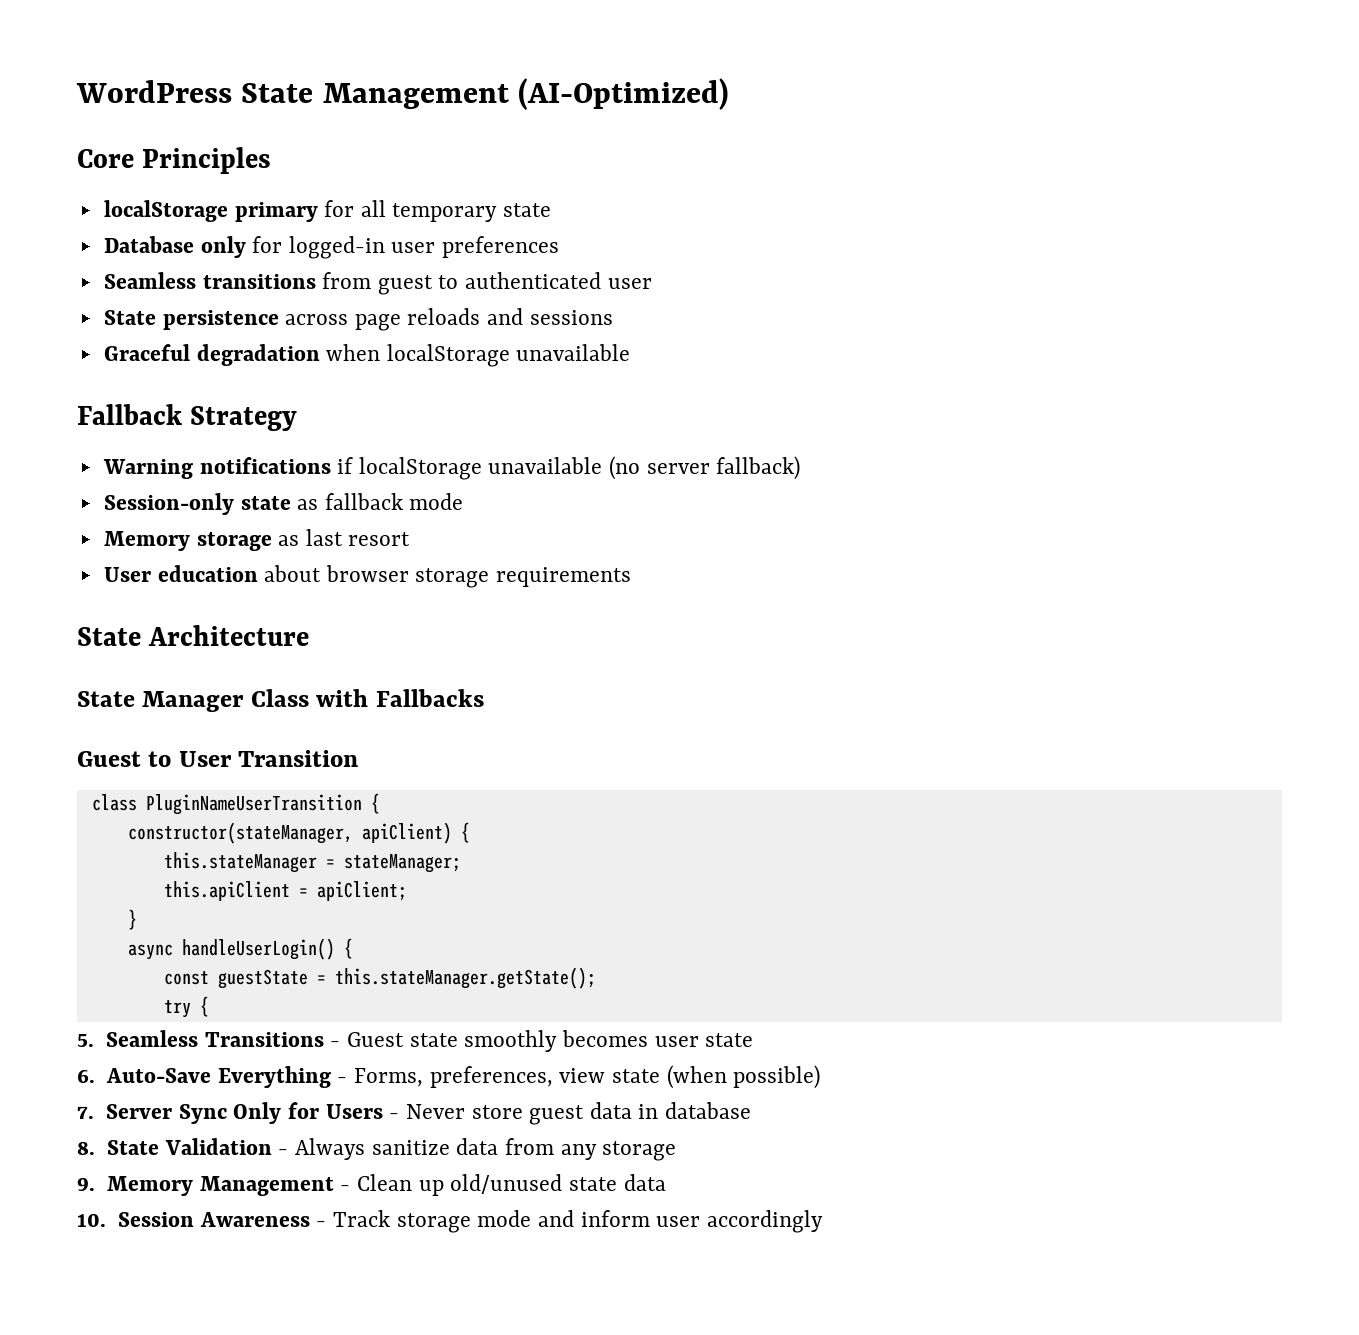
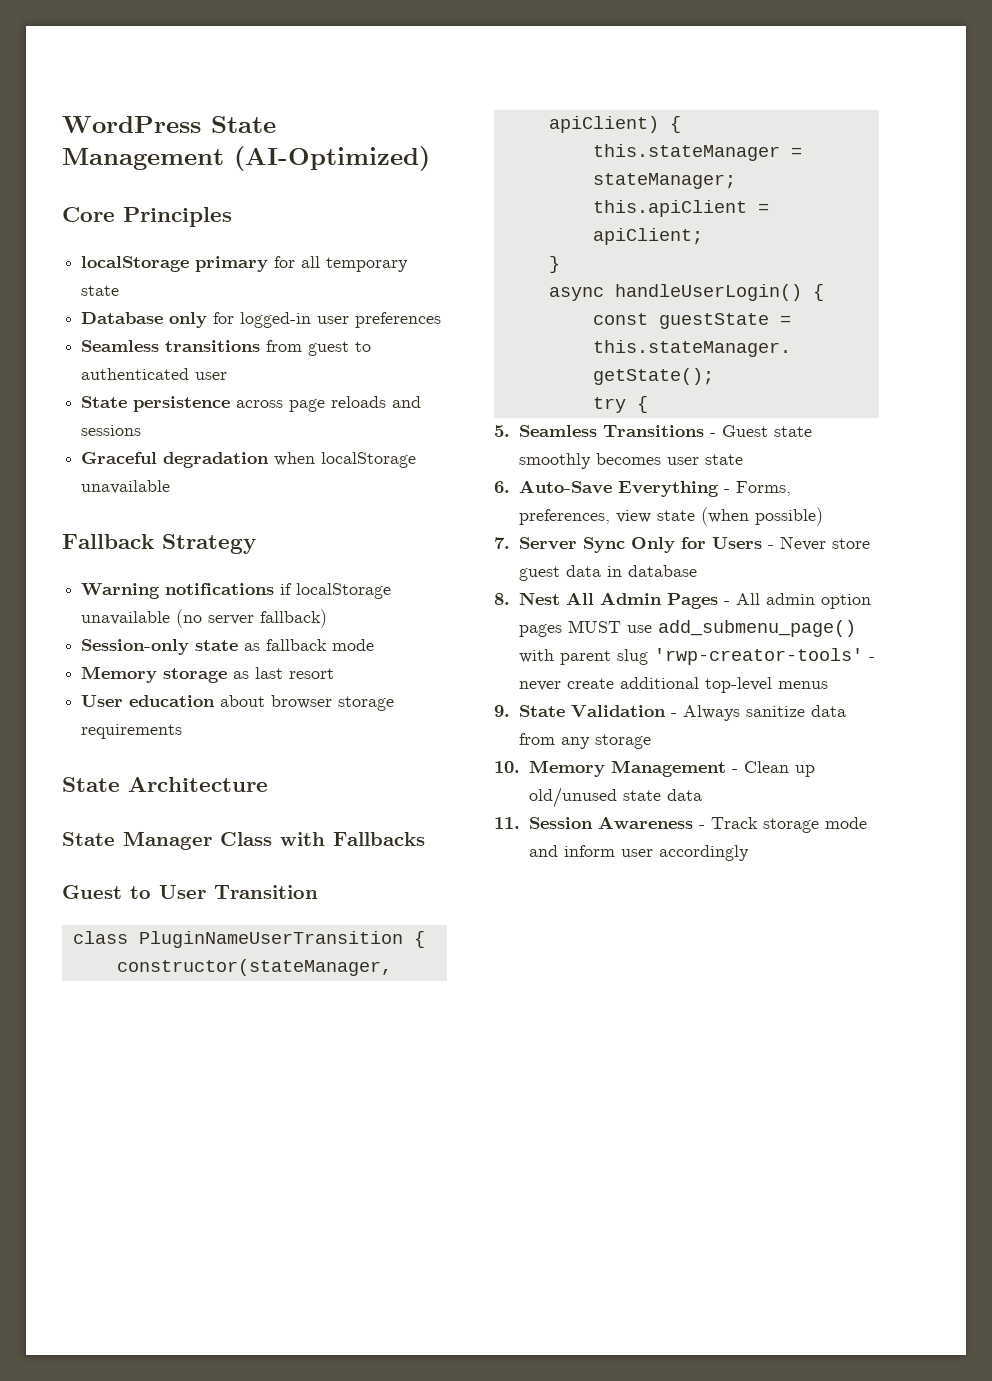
(95, 1148) none -> [518,592,871,609] [518,620,856,637] [518,648,875,665] [518,677,828,693] [494,705,510,717] Nest All Admin Pages - All admin option pages MUST use add_submenu_page() with parent slug 'rwp-creator-tools' - never create additional top-level menus // 9.
[77,1177,95,1191] 9. -> [494,761,520,773] 10.
[77,1213,106,1227] 10. -> [494,817,520,829] 11.

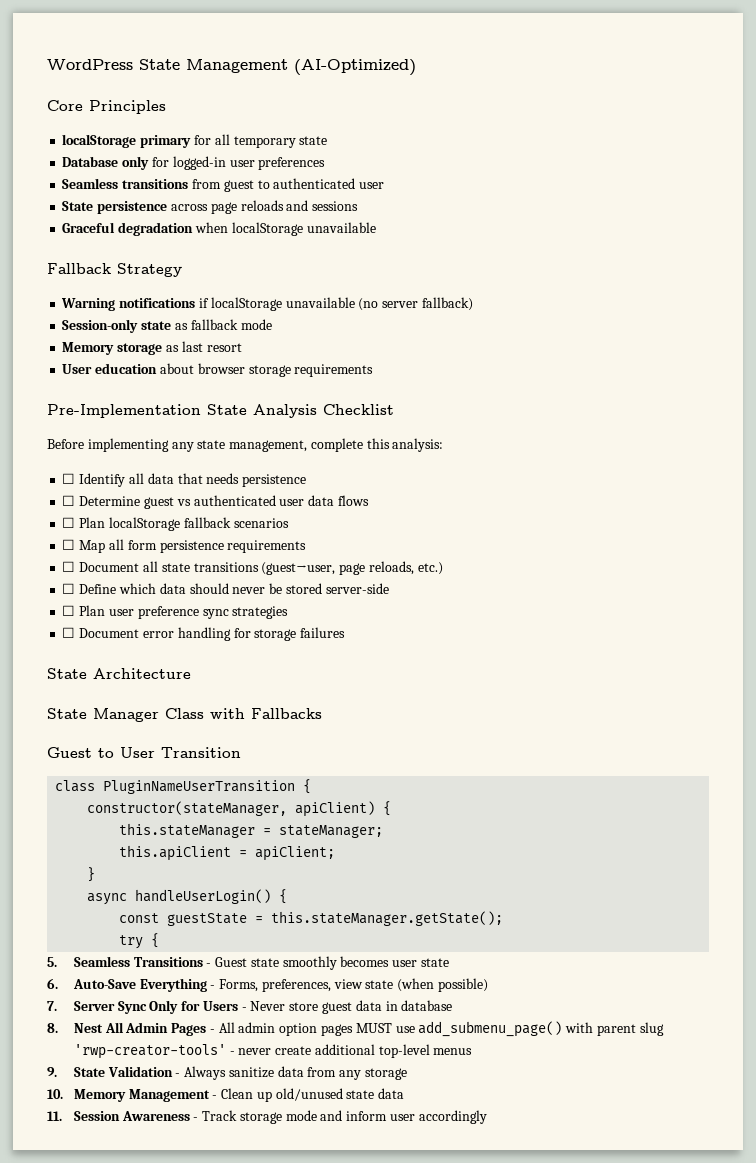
(183, 731) none -> [47,404,394,418] [47,438,444,452] [62,473,307,487] [62,495,369,509] [62,517,289,531] [62,539,307,553] [62,561,443,575] [62,583,389,594] [62,605,289,619] [62,627,346,641] // Pre-Implementation State Analysis Checklist // Before implementing any state management, complete this analysis: // ☐ Identify all data that needs persistence // ☐ Determine guest vs authenticated user data flows // ☐ Plan localStorage fallback scenarios // ☐ Map all form persistence requirements // ☐ Document all state transitions (guest→user, page reloads, etc.) // ☐ Define which data should never be stored server-side // ☐ Plan user preference sync strategies // ☐ Document error handling for storage failures

